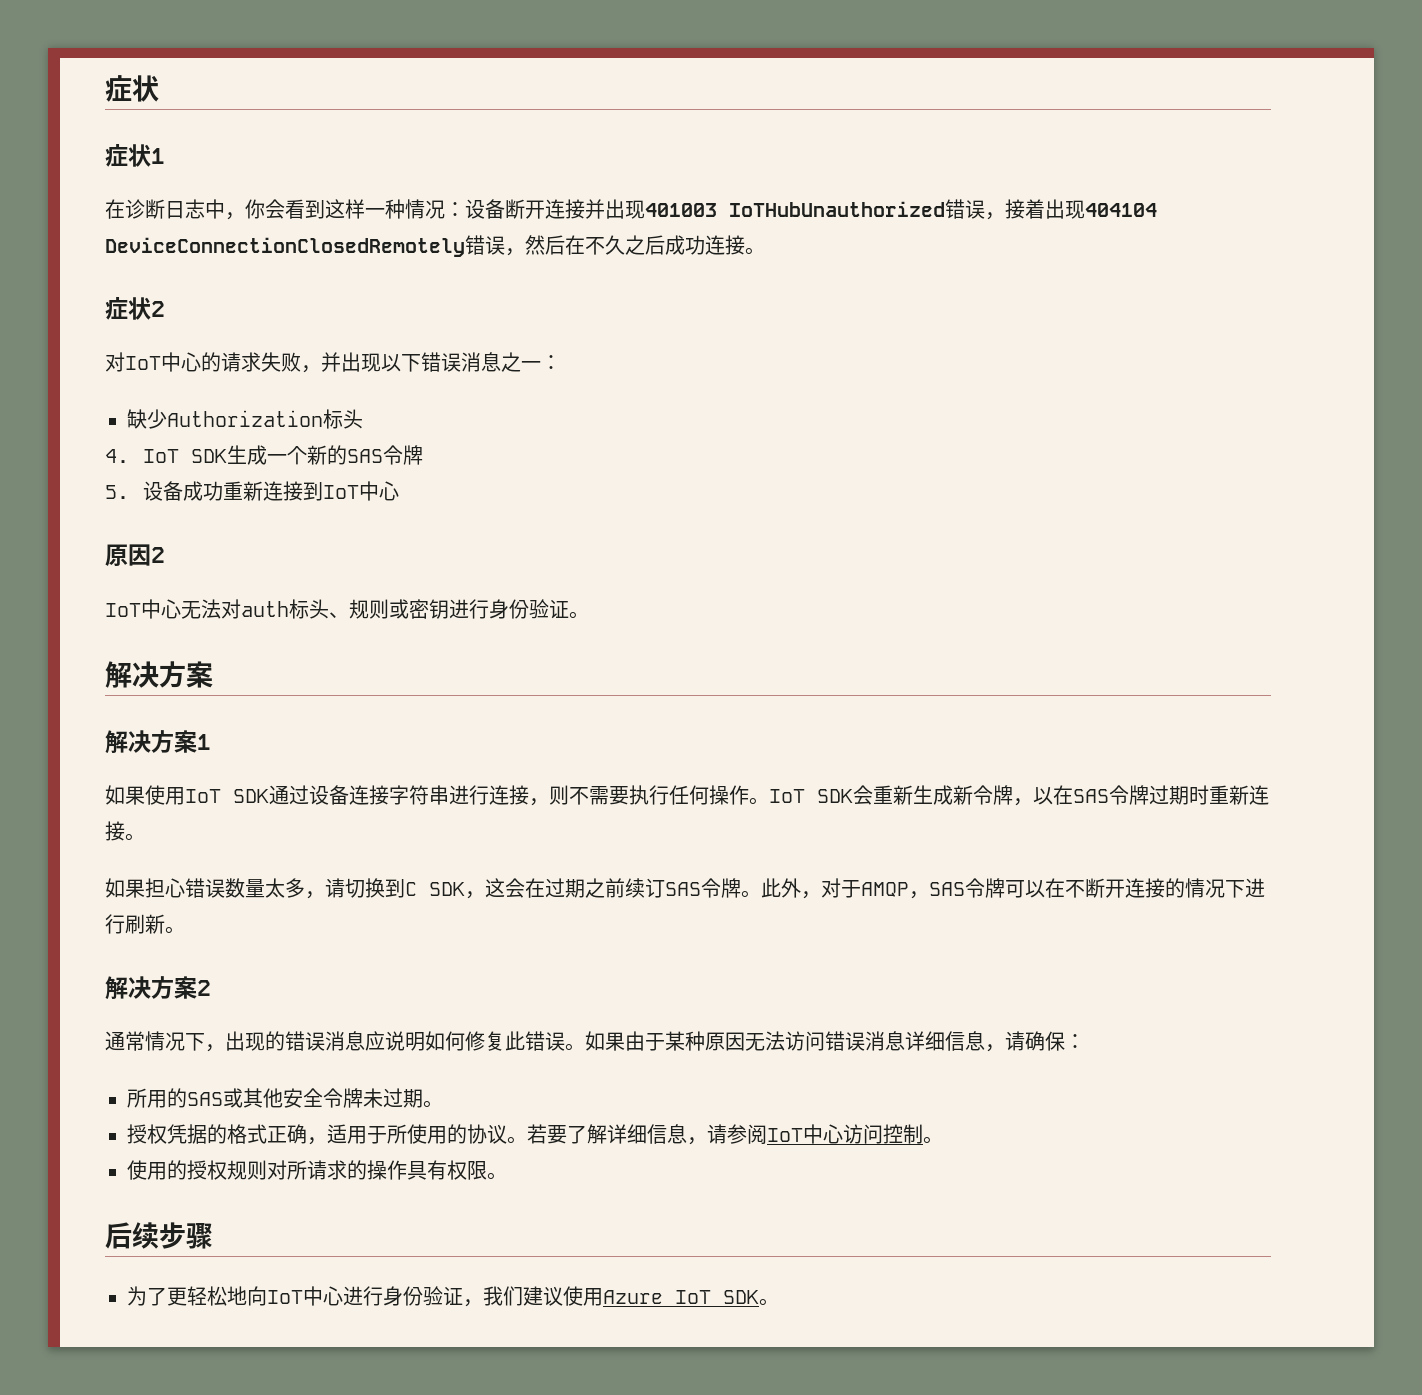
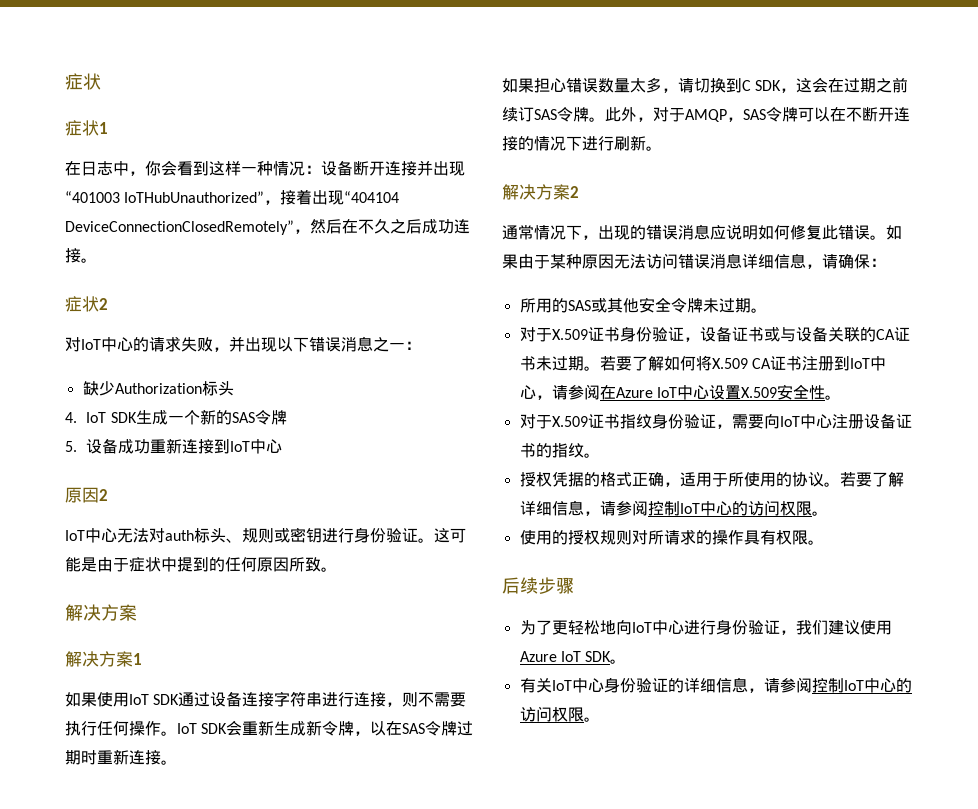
[125,199,165,219] 诊断 -> (81, 168) none
[645,199,1157,220] [105,235,505,257] 401003 IoTHubUnauthorized错误，接着出现404104 DeviceConnectionClosedRemotely错误 -> [65,189,400,205] [65,220,294,235] “401003 IoTHubUnauthorized”，接着出现“404104 DeviceConnectionClosedRemotely”
(589, 615) none -> [434,528,466,543] [65,556,337,572] 这可能是由于症状中提到的任何原因所致。
(443, 1104) none -> [519,326,910,342] [519,355,886,371] [519,384,841,400] [519,413,912,429] [519,443,600,458] // 对于X.509证书身份验证，设备证书或与设备关联的CA证书未过期。若要了解如何将X.509 CA证书注册到IoT中心，请参阅在Azure IoT中心设置X.509安全性。 // 对于X.509证书指纹身份验证，需要向IoT中心注册设备证书的指纹。
[767,1124,923,1144] IoT中心访问控制 -> [647,500,812,516] 控制IoT中心的访问权限
(779, 1302) none -> [519,677,912,693] [519,706,600,722] // 有关IoT中心身份验证的详细信息，请参阅控制IoT中心的访问权限。

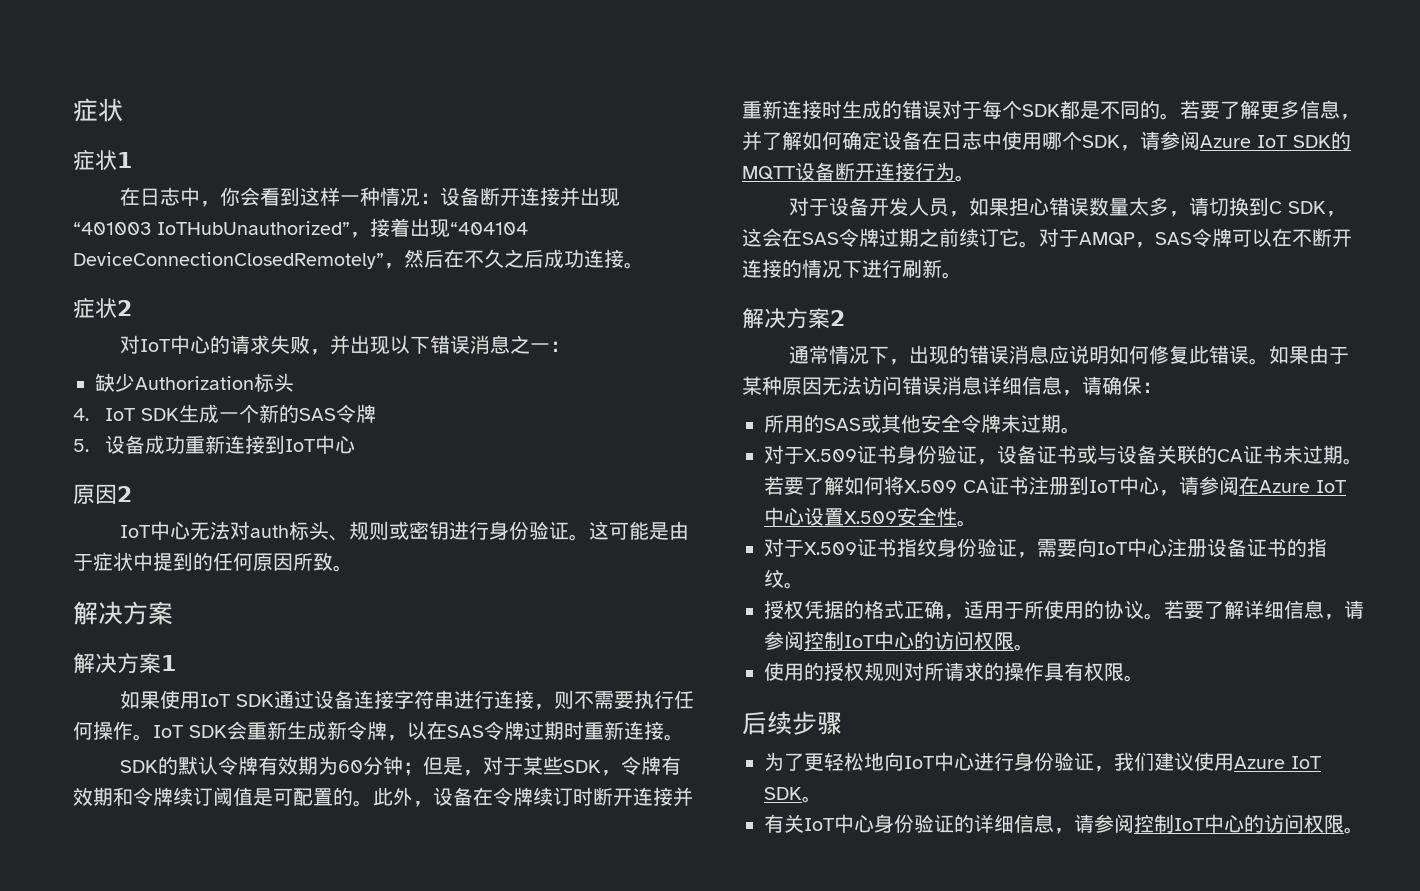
(177, 762) none -> [119,756,681,776] [73,787,693,807] [742,100,1360,120] [742,131,1351,151] [742,162,975,182] [788,197,969,217] SDK的默认令牌有效期为60分钟；但是，对于某些SDK，令牌有效期和令牌续订阈值是可配置的。此外，设备在令牌续订时断开连接并重新连接时生成的错误对于每个SDK都是不同的。若要了解更多信息，并了解如何确定设备在日志中使用哪个SDK，请参阅Azure IoT SDK的MQTT设备断开连接行为。 // 对于设备开发人员，
(845, 85) none -> [802,228,879,247] SAS令牌
[534,107,653,122] SAS令牌。此外， -> [999,228,1039,248] 它。

